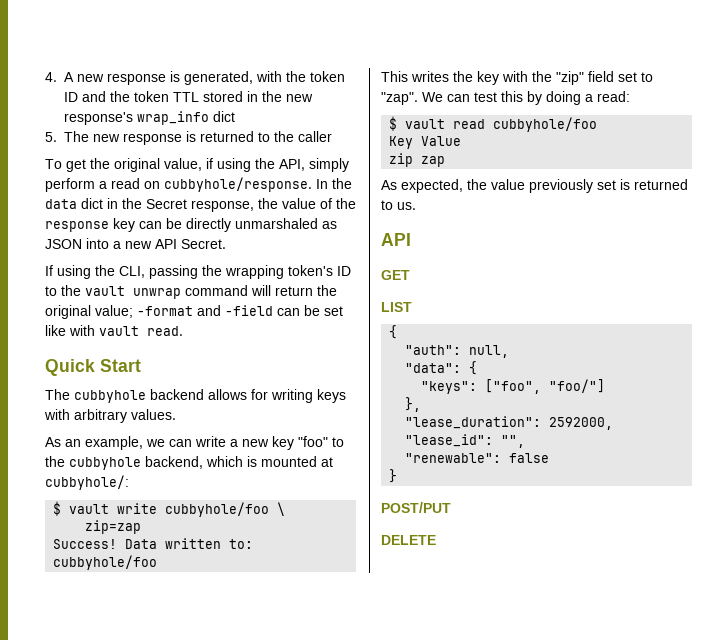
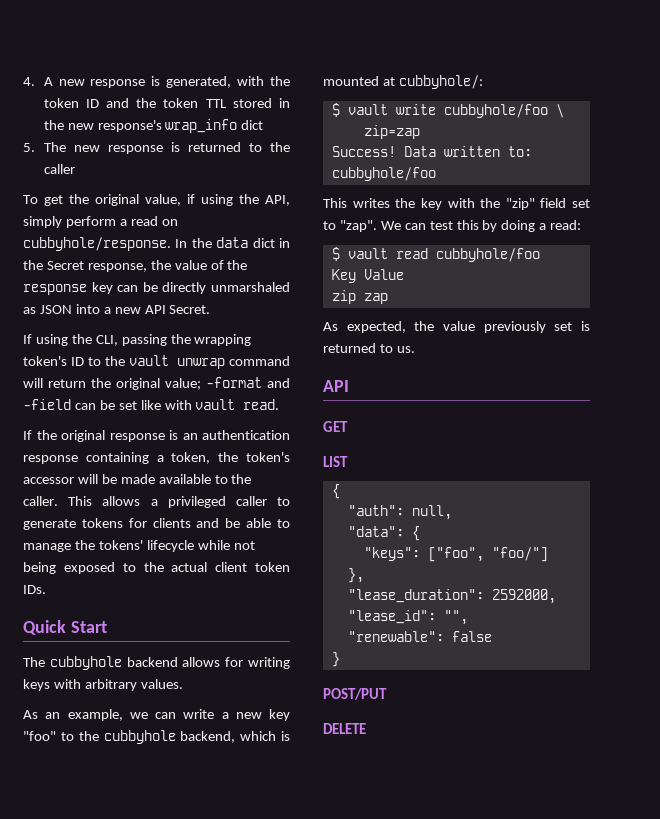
(183, 331) none -> [23,430,290,442] [23,452,291,464] [23,474,252,484] [23,496,290,508] [23,518,290,530] [23,540,255,552] [23,562,290,574] [23,585,46,594] // If the original response is an authentication response containing a token, the token's accessor will be made available to the caller. This allows a privileged caller to generate tokens for clients and be able to manage the tokens' lifecycle while not being exposed to the actual client token IDs.

